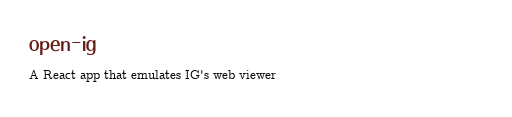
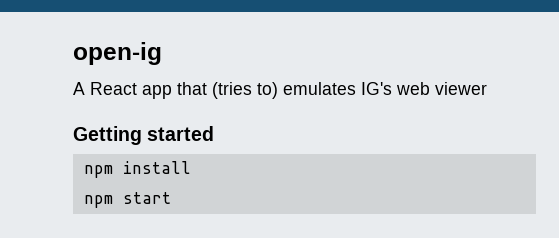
(127, 74) none -> [212,82,278,99] (tries to)
(276, 74) none -> [73,126,215,145] [83,161,191,178] [83,192,171,208] // Getting started // npm install // npm start

